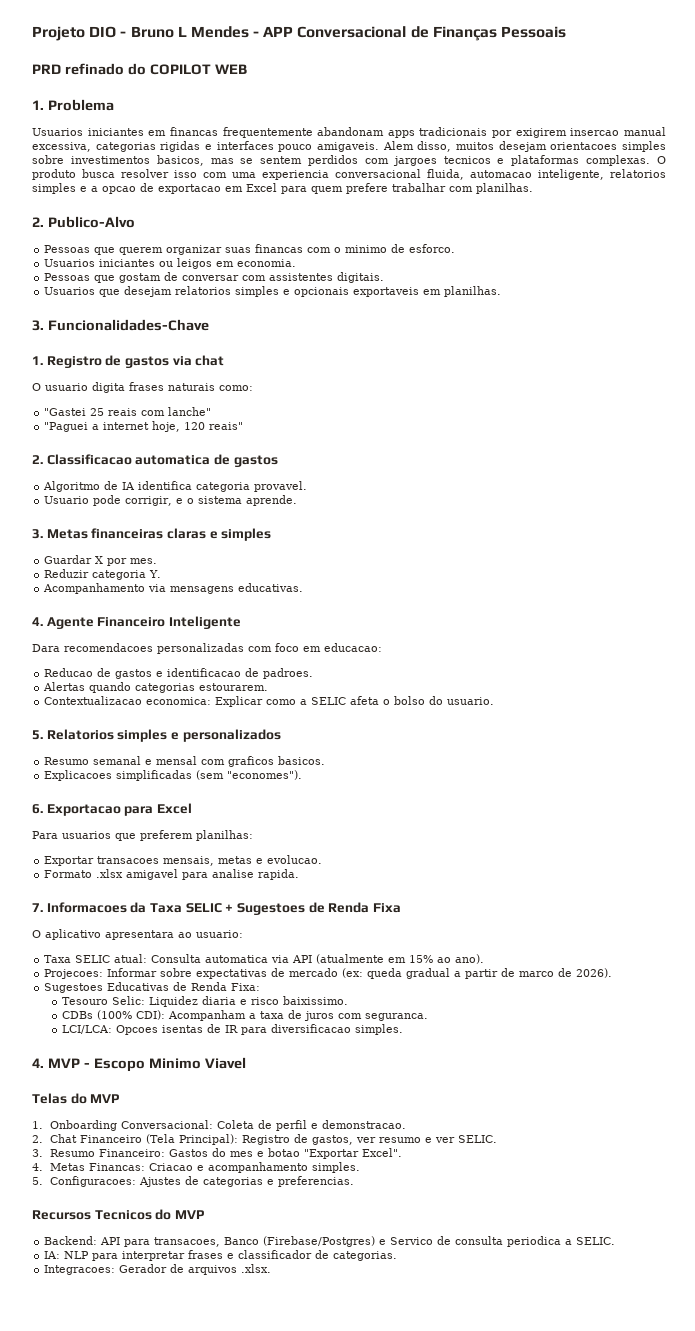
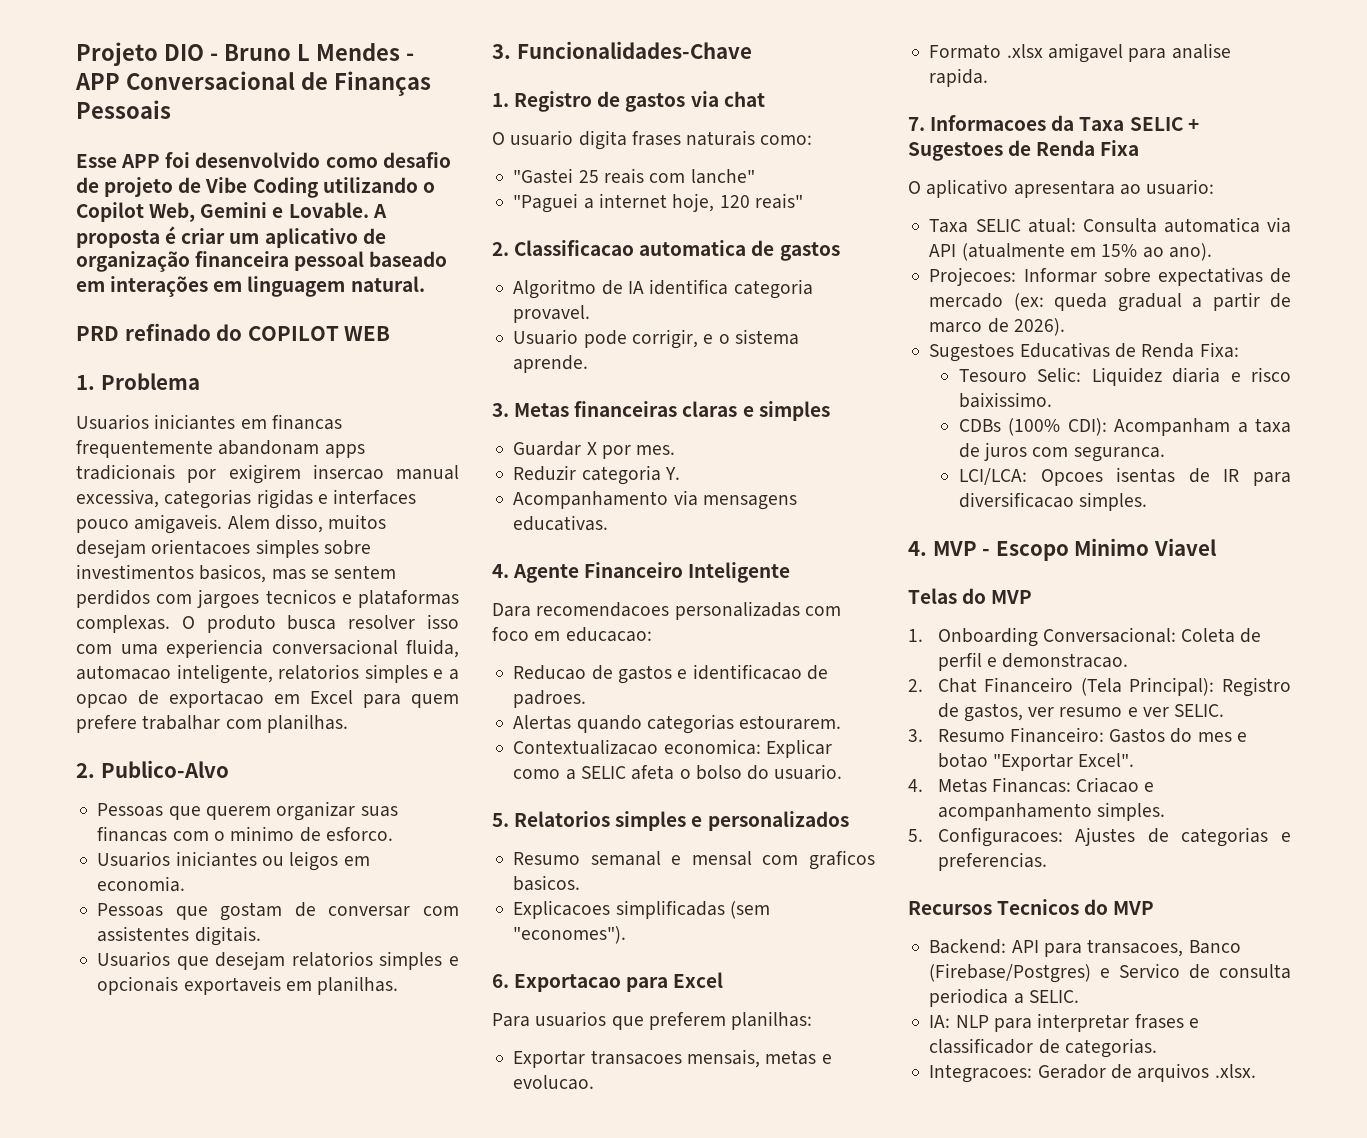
(567, 32) none -> [76,152,451,168] [76,177,435,198] [76,202,387,222] [76,226,386,248] [76,251,448,272] [76,276,425,297] // Esse APP foi desenvolvido como desafio de projeto de Vibe Coding utilizando o Copilot Web, Gemini e Lovable. A proposta é criar um aplicativo de organização financeira pessoal baseado em interações em linguagem natural.

